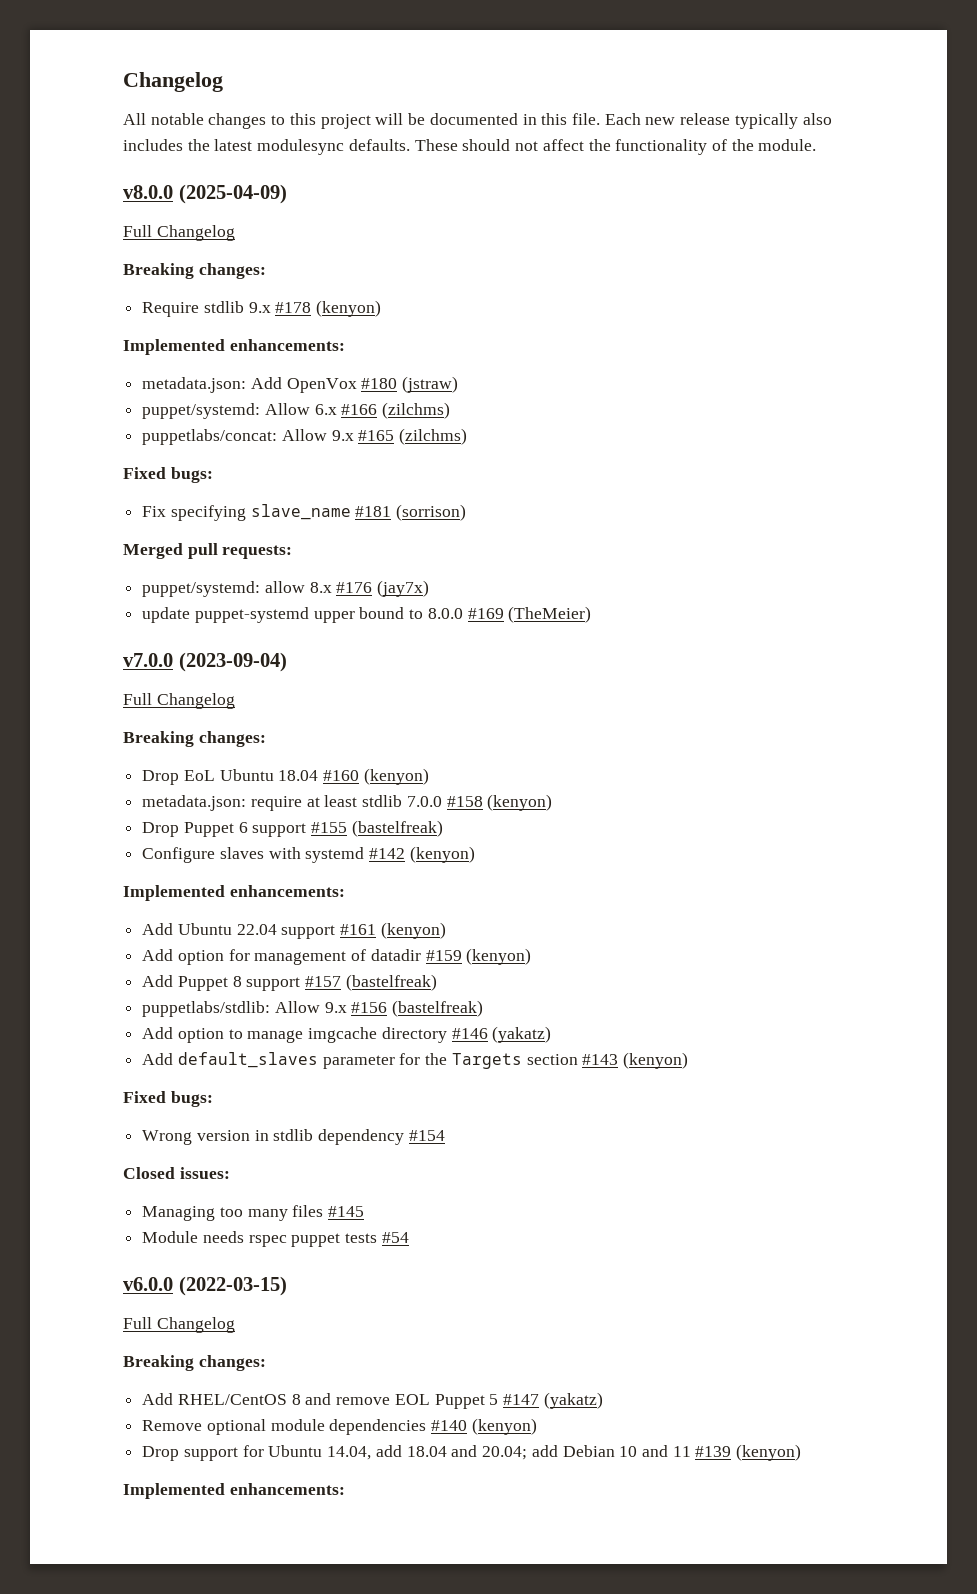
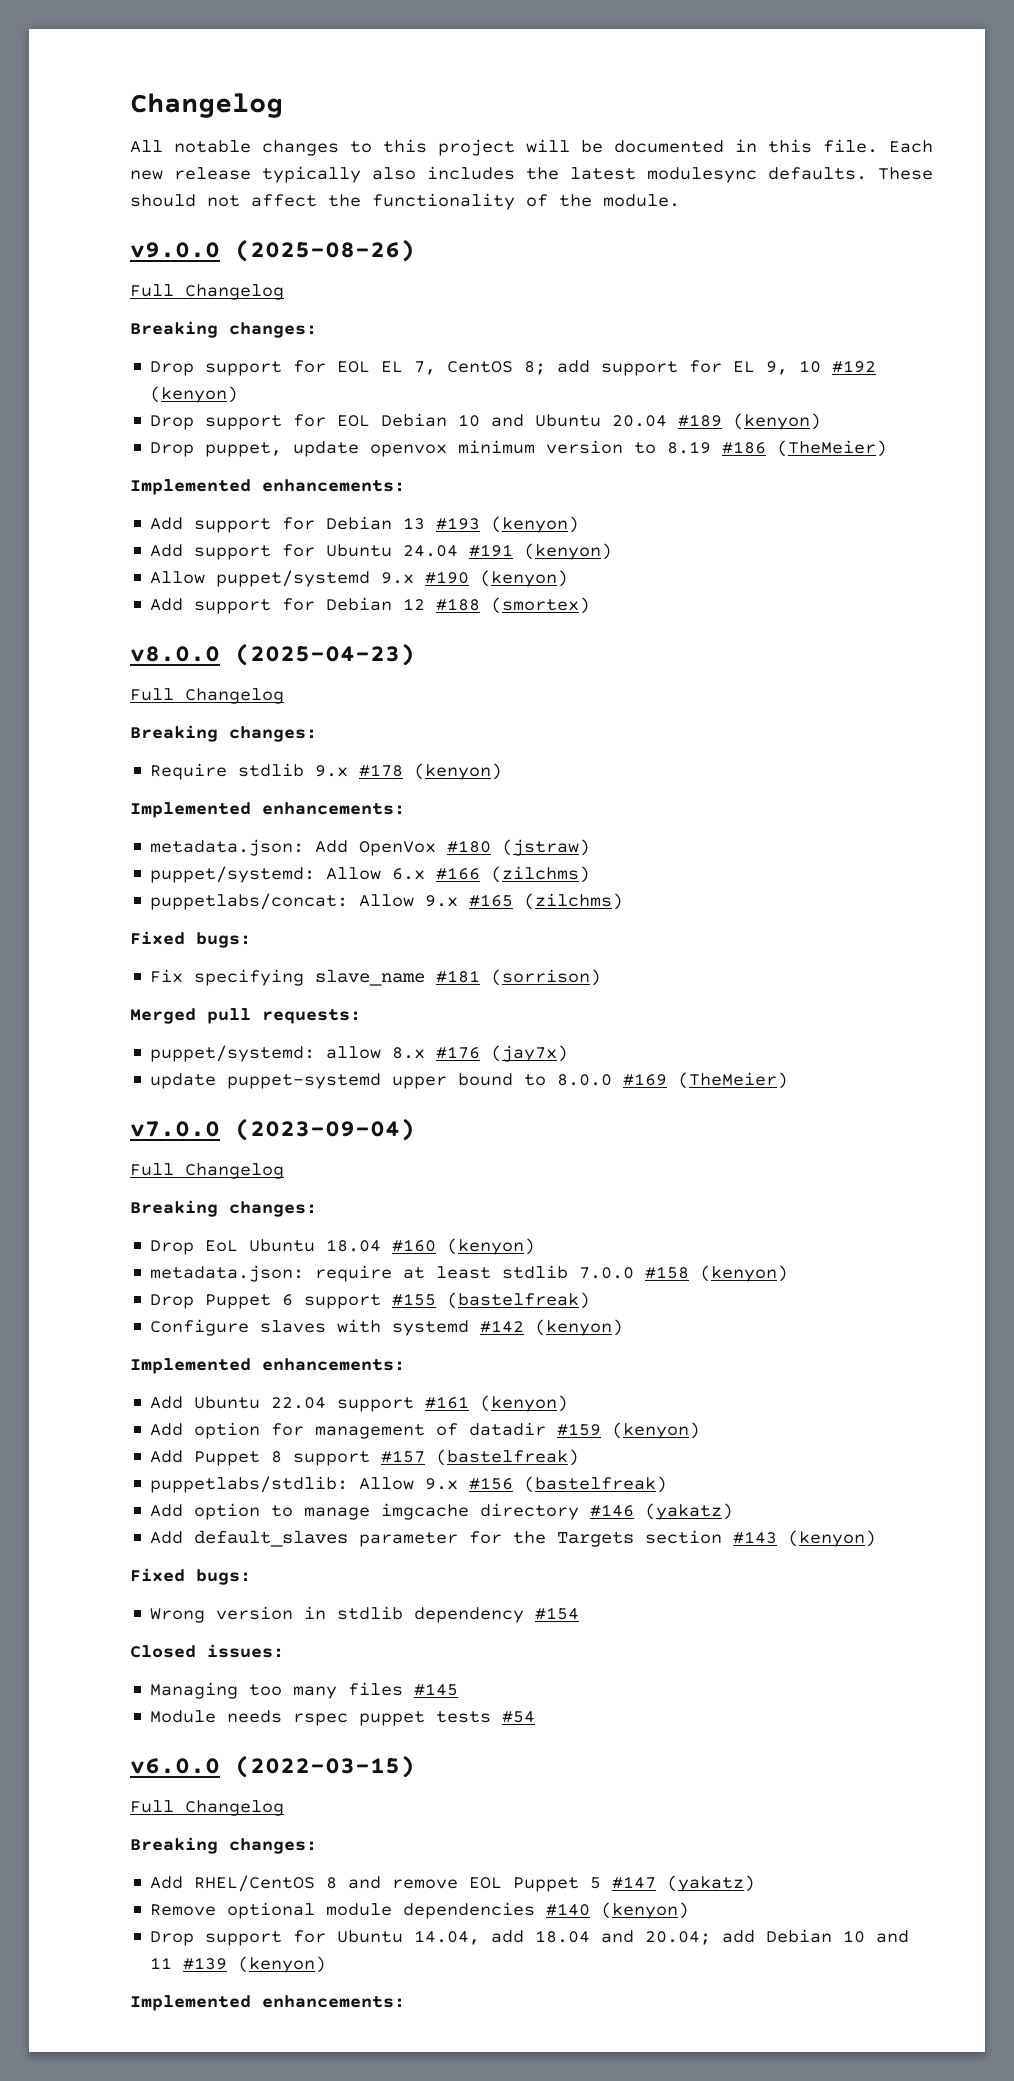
(817, 145) none -> [130,239,415,262] [130,284,284,300] [130,321,317,338] [150,360,877,376] [150,386,239,403] [150,413,822,430] [150,440,888,457] [130,479,405,495] [150,516,580,533] [150,543,613,560] [150,570,569,587] [150,597,591,614] // v9.0.0 (2025-08-26) // Full Changelog // Breaking changes: // Drop support for EOL EL 7, CentOS 8; add support for EL 9, 10 #192 (kenyon) // Drop support for EOL Debian 10 and Ubuntu 20.04 #189 (kenyon) // Drop puppet, update openvox minimum version to 8.19 #186 (TheMeier) // Implemented enhancements: // Add support for Debian 13 #193 (kenyon) // Add support for Ubuntu 24.04 #191 (kenyon) // Allow puppet/systemd 9.x #190 (kenyon) // Add support for Debian 12 #188 (smortex)
[178,184,287,204] (2025-04-09) -> [235,643,415,666] (2025-04-23)

